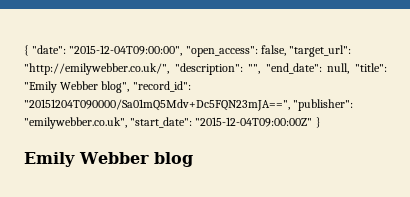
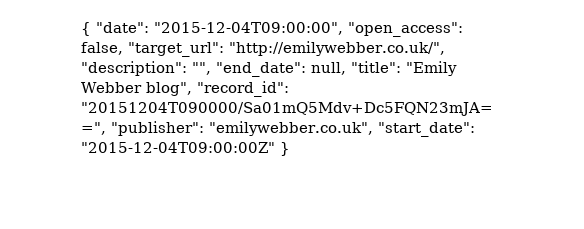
[24,152,193,167] // Emily Webber blog -> (290, 149) none

